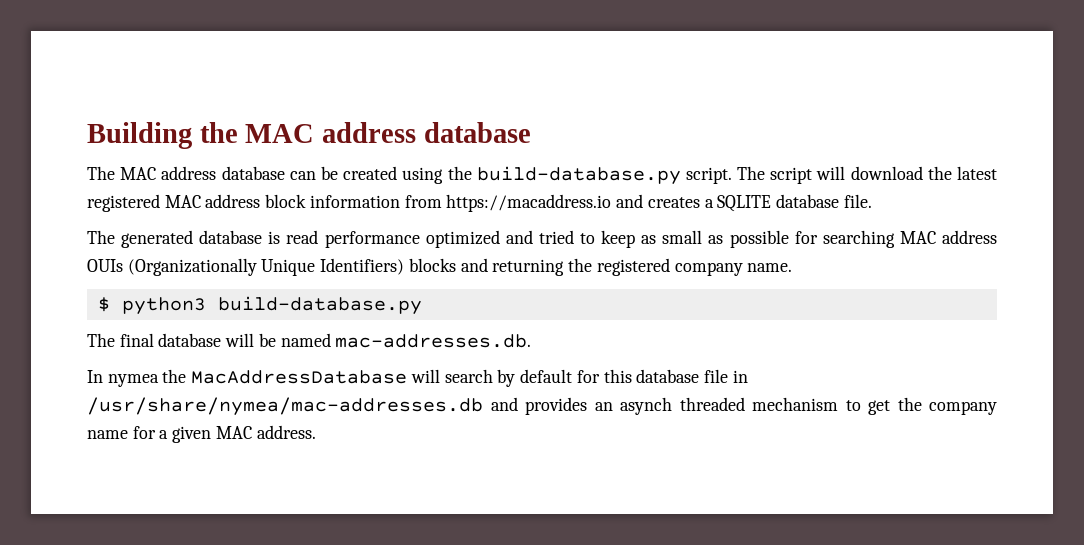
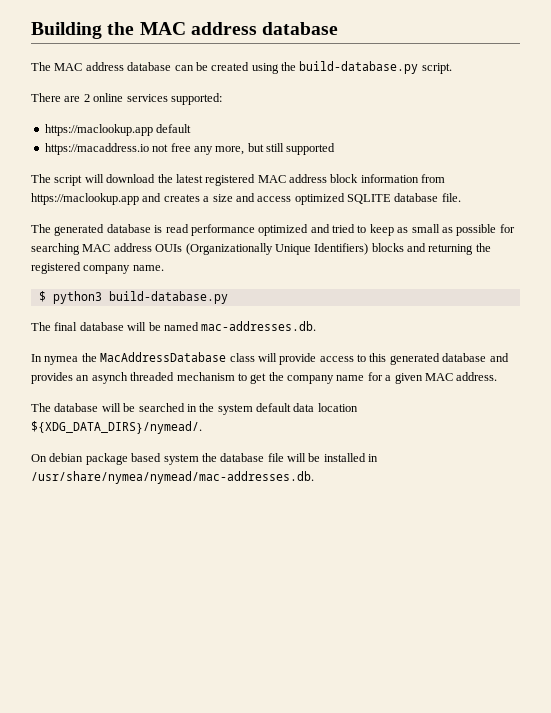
(732, 175) none -> [31,93,222,105] [44,124,192,136] [44,143,336,155] // There are 2 online services supported: // https://maclookup.app default // https://macaddress.io not free any more, but still supported //
[446,194,612,212] https://macaddress.io -> [31,193,139,205] https://maclookup.app
(714, 203) none -> [212,193,345,205] size and access optimized
[410,369,748,387] [87,397,483,416] will search by default for this database file in /usr/share/nymea/mac-addresses.db -> [229,353,487,365] class will provide access to this generated database
(316, 432) none -> [31,403,358,415] [31,421,202,434] [31,453,379,465] [31,471,314,484] // The database will be searched in the system default data location ${XDG_DATA_DIRS}/nymead/. // On debian package based system the database file will be installed in /usr/share/nymea/nymead/mac-addresses.db.

